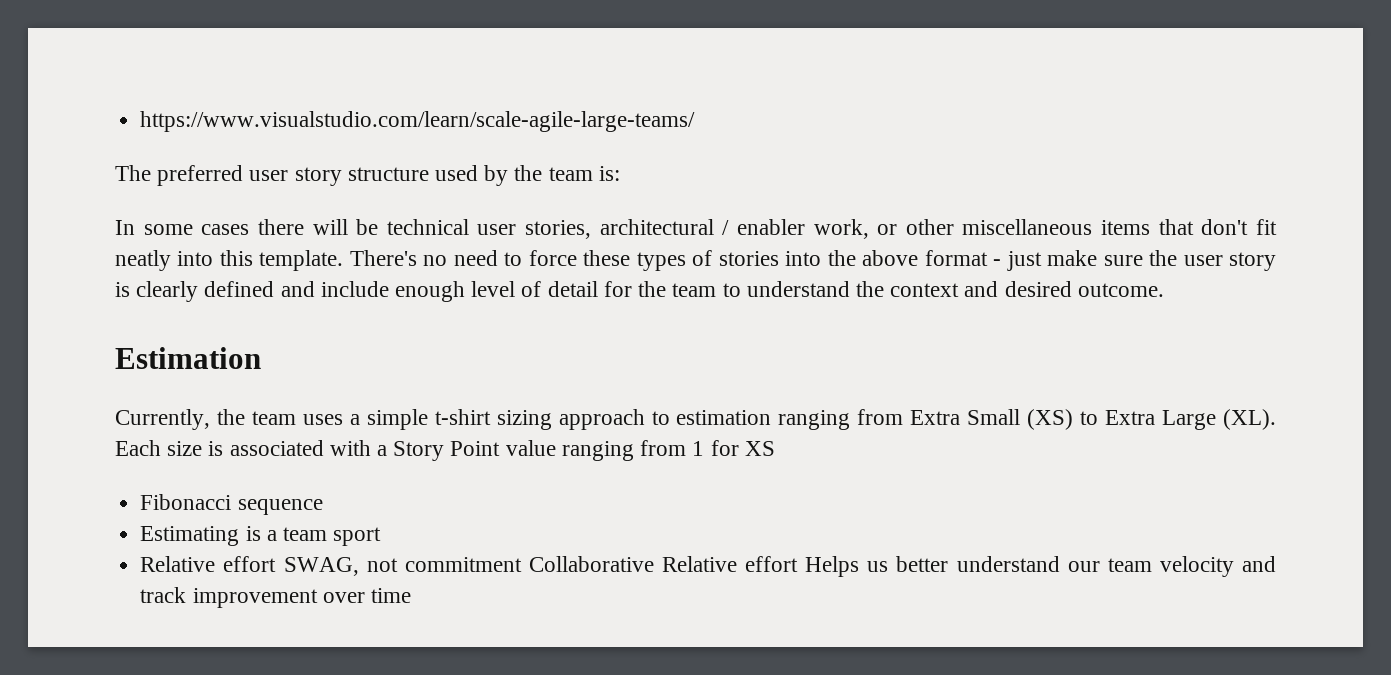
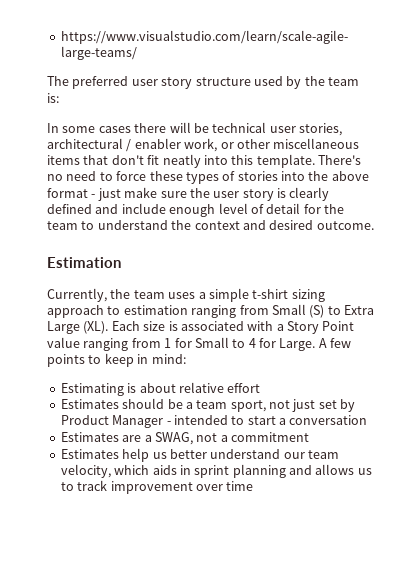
[910,409,1074,430] Extra Small (XS) -> [271,304,325,318] Small (S)
[744,441,775,456] [140,494,323,515] [140,526,382,546] [140,556,277,572] XS // Fibonacci sequence // Estimating is a team sport // Relative effort -> [194,337,352,351] [47,353,186,367] [60,382,261,396] [60,398,356,412] [60,415,368,428] [60,432,152,442] Small to 4 for Large. A few points to keep in mind: // Estimating is about relative effort // Estimates should be a team sport, not just set by Product Manager - intended to start a conversation // Estimates are a
(398, 565) none -> [220,435,228,442] a
[528,556,860,577] Collaborative Relative effort Helps -> [60,448,150,462] // Estimates help
[1159,556,1276,577] velocity and -> [60,464,372,478] [60,482,74,491] velocity, which aids in sprint planning and allows us to

